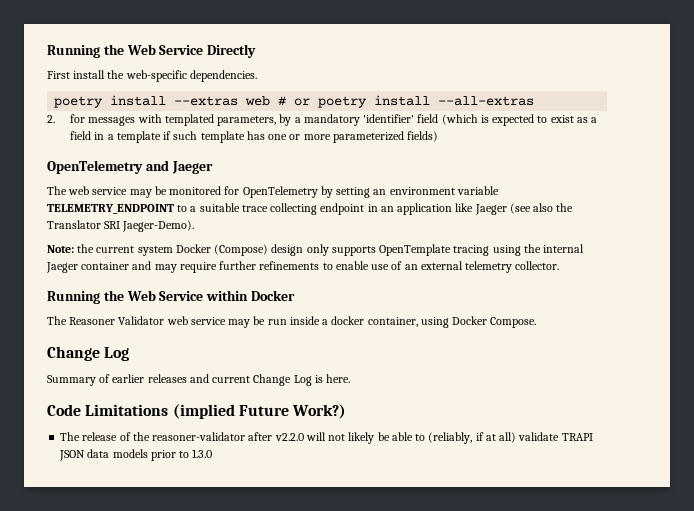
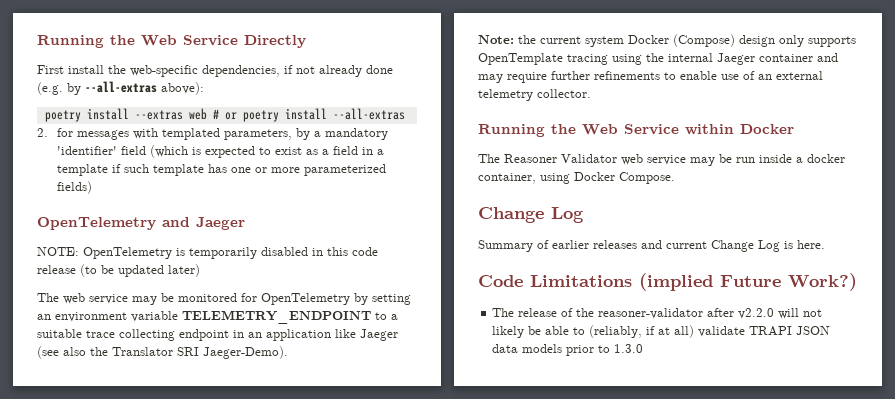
[189,70,257,82] dependencies. -> [202,65,393,77] [37,81,204,95] dependencies, if not already done (e.g. by --all-extras above):
(213, 167) none -> [37,247,378,259] [37,264,200,277] // NOTE: OpenTelemetry is temporarily disabled in this code release (to be updated later)

